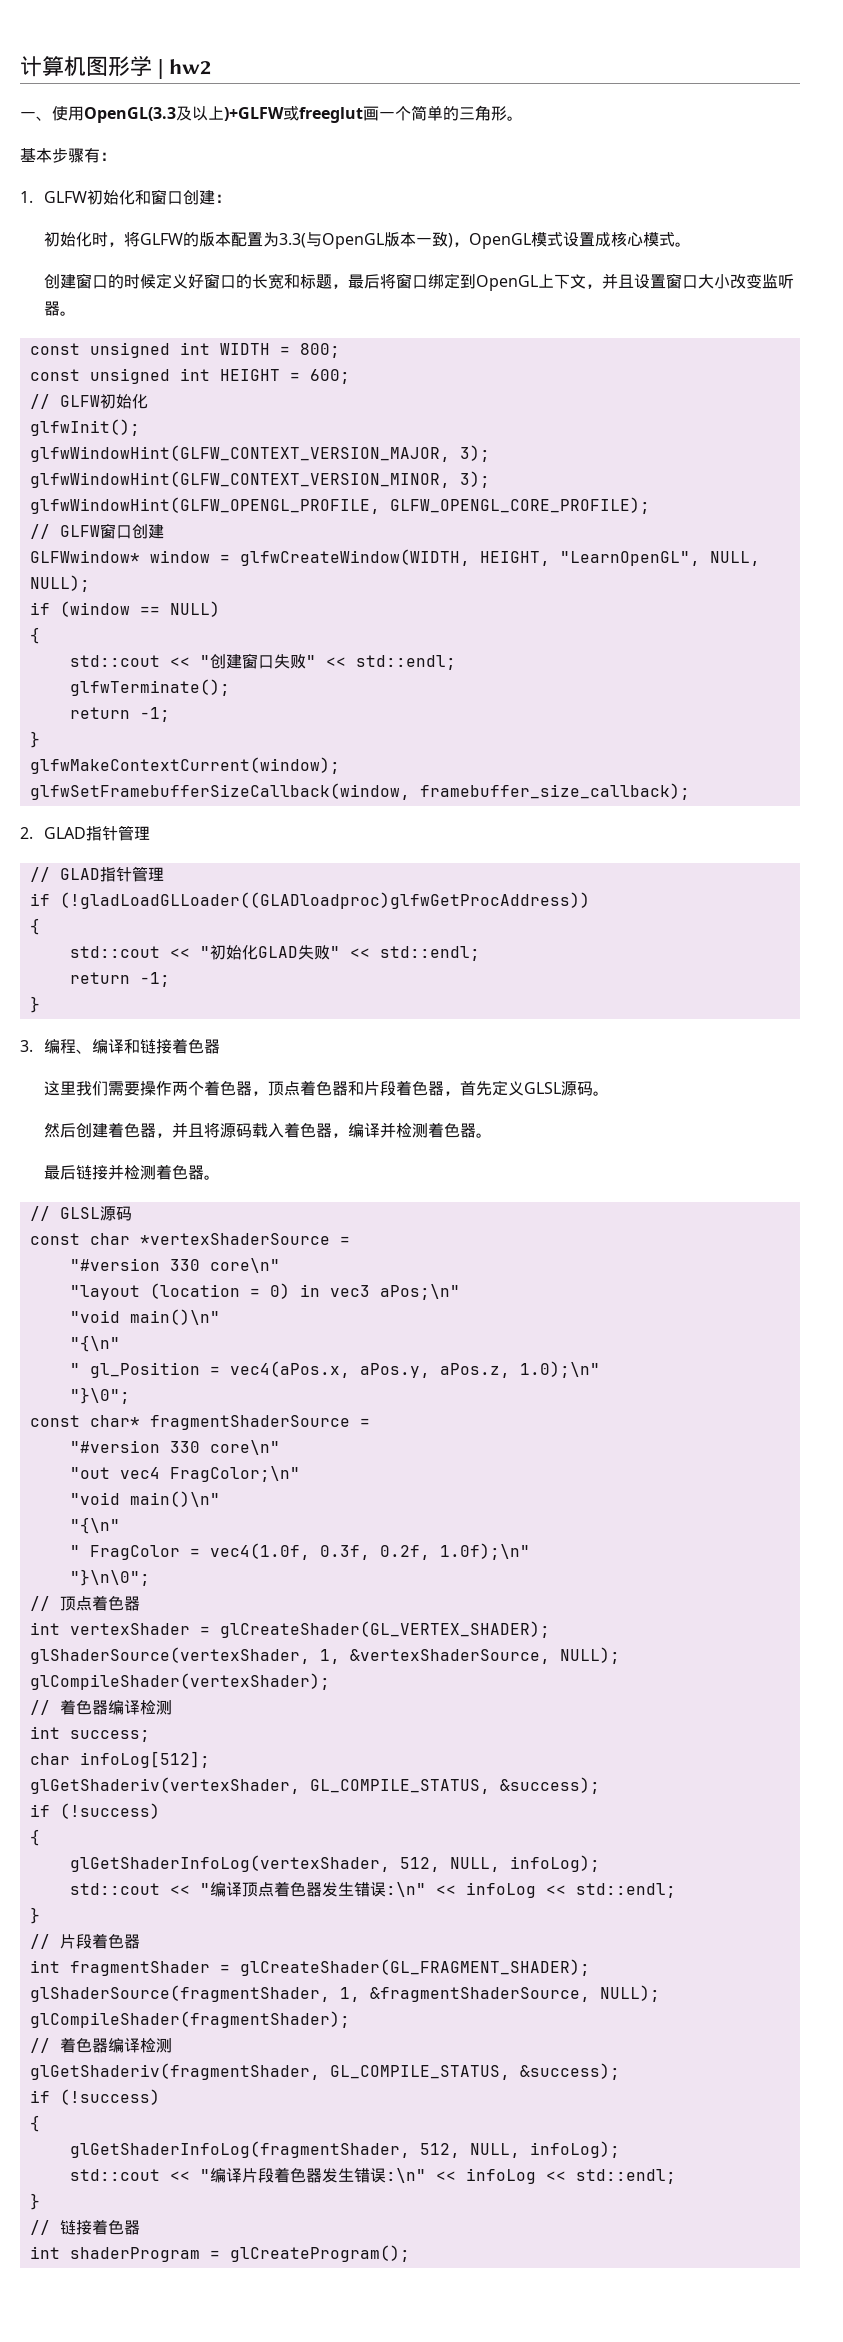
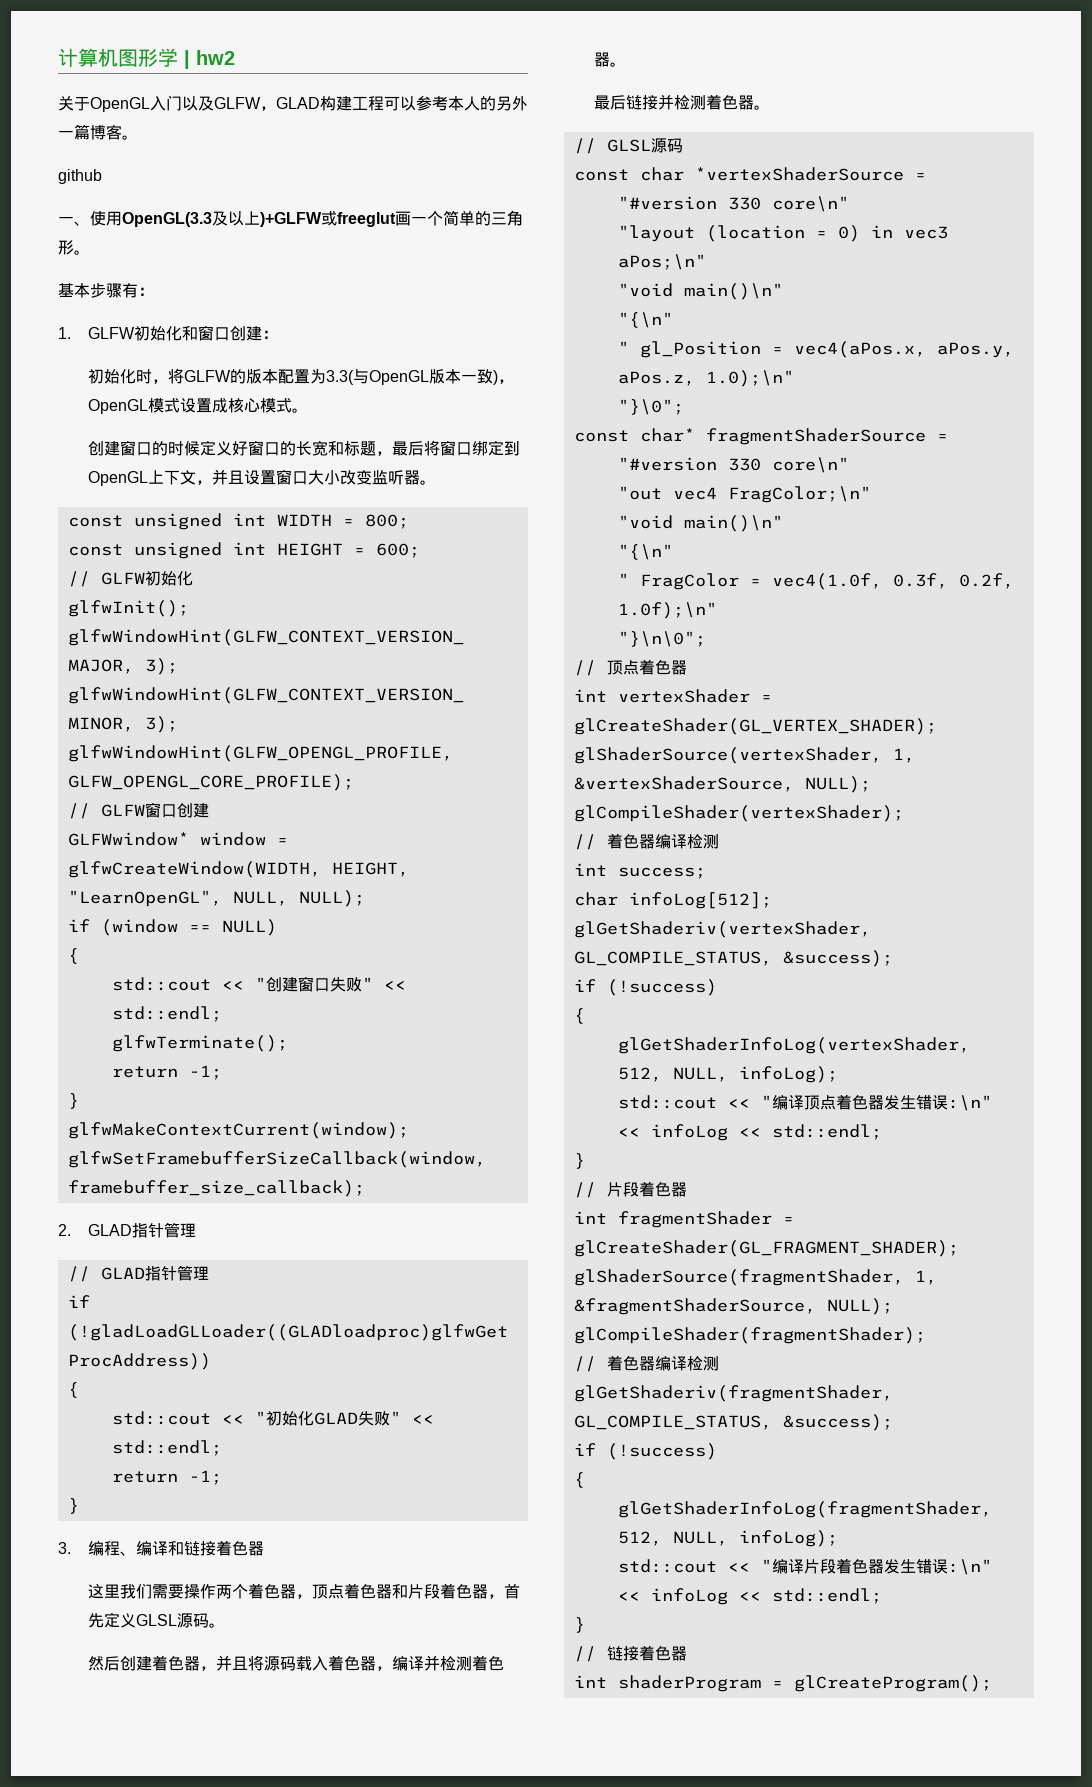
(211, 67) none -> [58,95,528,112] [58,124,138,140] [58,169,102,184] // 关于OpenGL入门以及GLFW，GLAD构建工程可以参考本人的另外一篇博客。 // github

